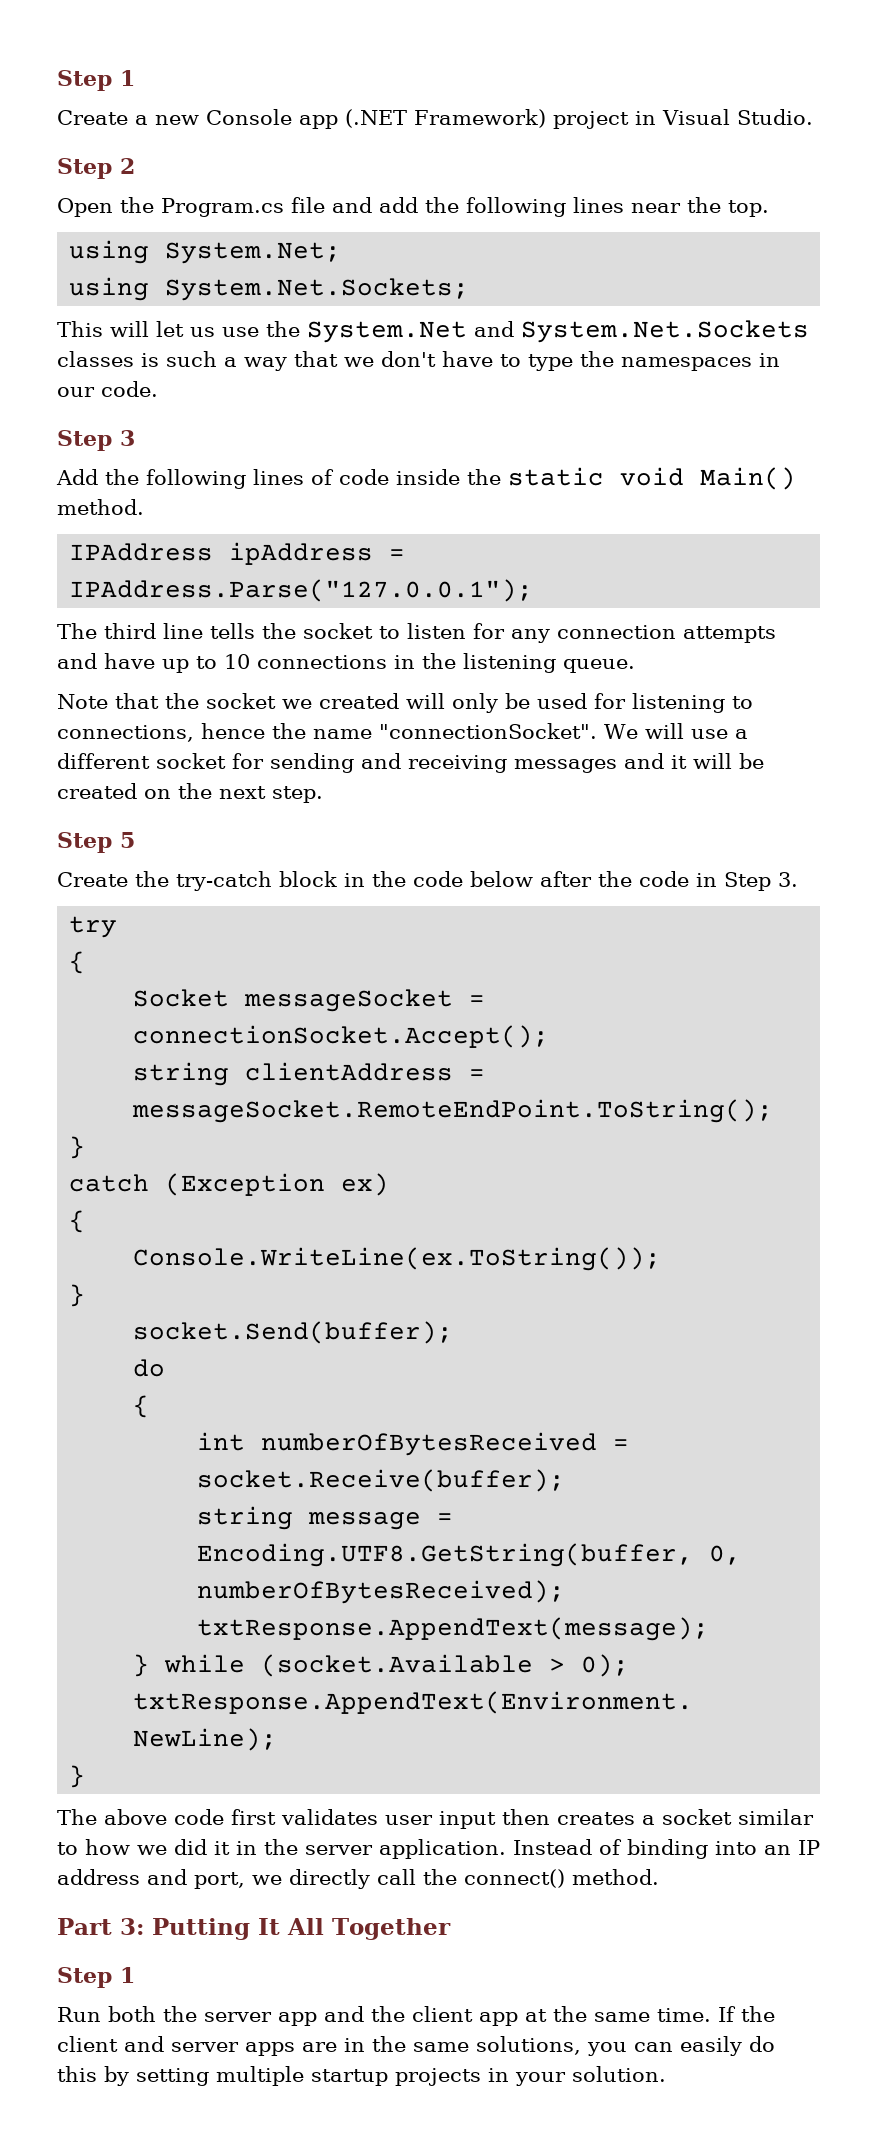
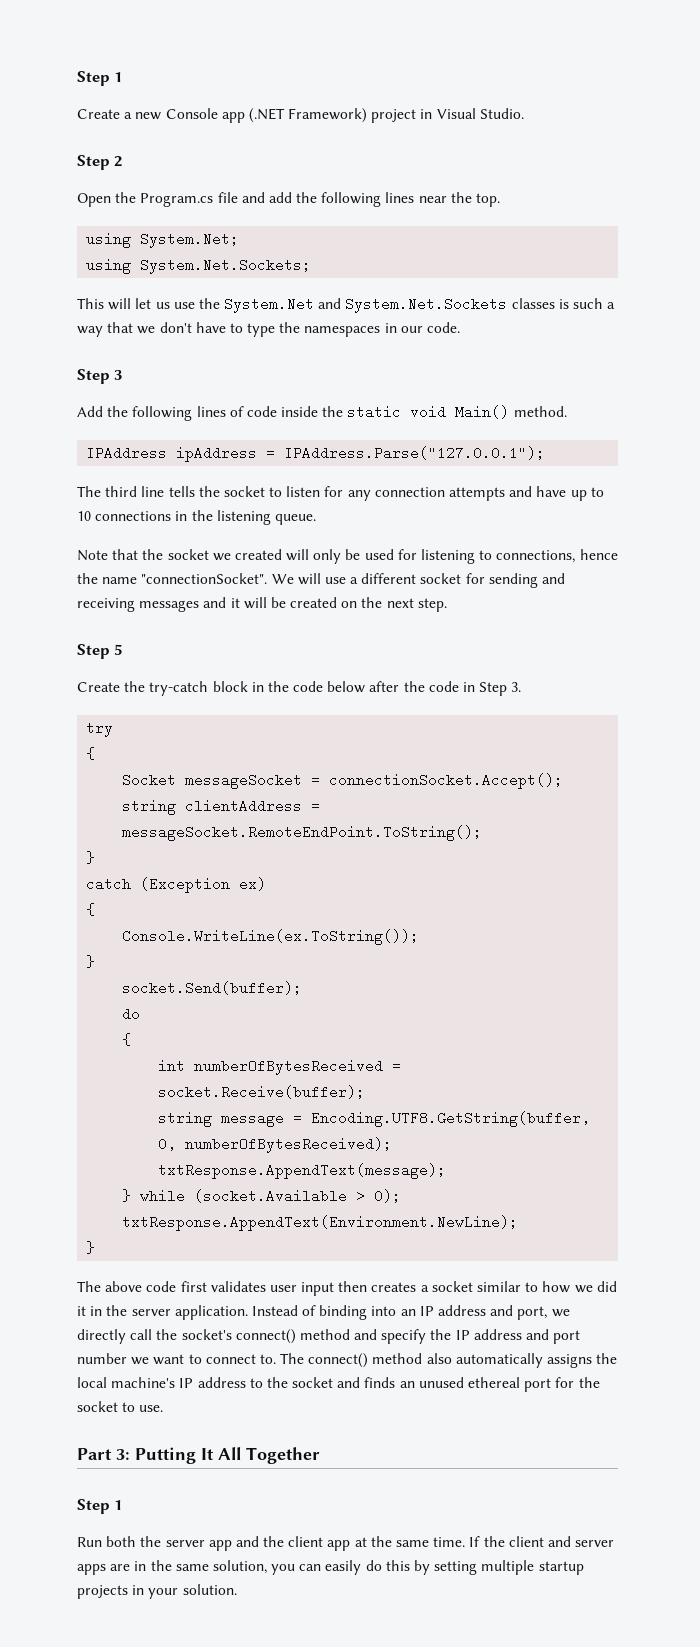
[464,1869,659,1888] connect() method. -> [181,1329,581,1344] [77,1353,618,1368] [77,1377,600,1392] [77,1401,164,1412] socket's connect() method and specify the IP address and port number we want to connect to. The connect() method also automatically assigns the local machine's IP address to the socket and finds an unused ethereal port for the socket to use.
[476,2036,581,2055] solutions, -> [212,1560,267,1574] solution,

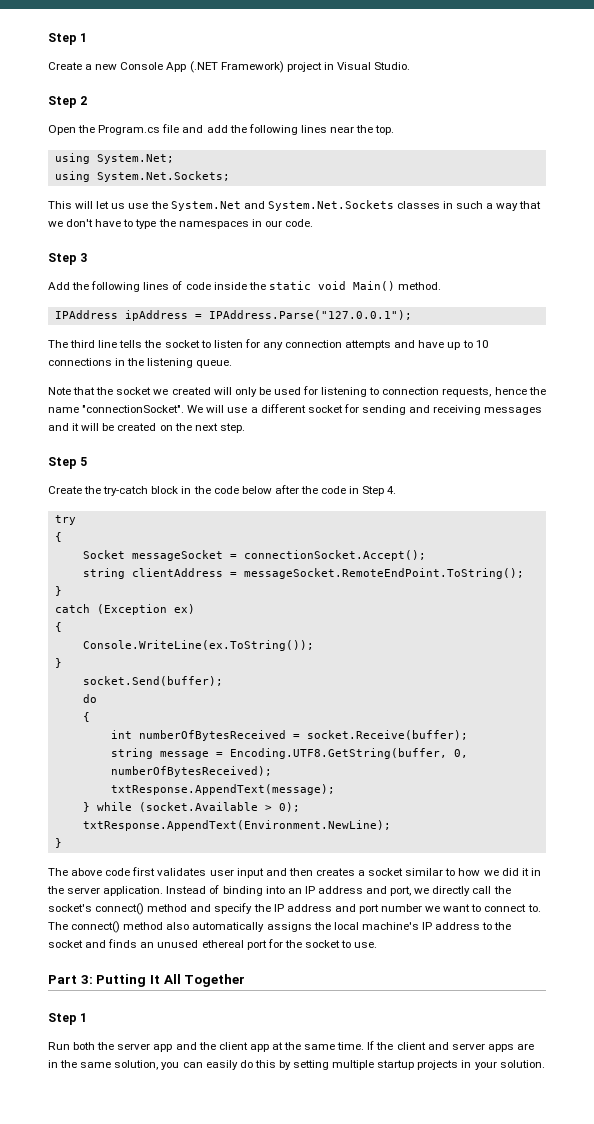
[221,112,245,123] app -> [166,62,187,72] App
[558,299,569,309] is -> [443,201,454,209] in
[496,550,576,563] connections, -> [382,387,492,397] connection requests,
[511,682,522,692] 3. -> [387,486,397,494] 4.
(335, 1289) none -> [265,868,287,876] and

